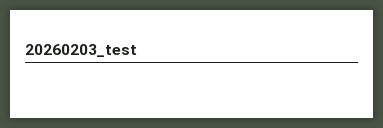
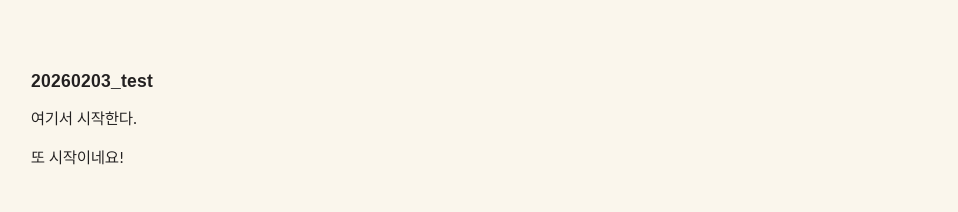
(137, 50) none -> [31,111,138,126] [31,150,125,165] // 여기서 시작한다. // 또 시작이네요!

